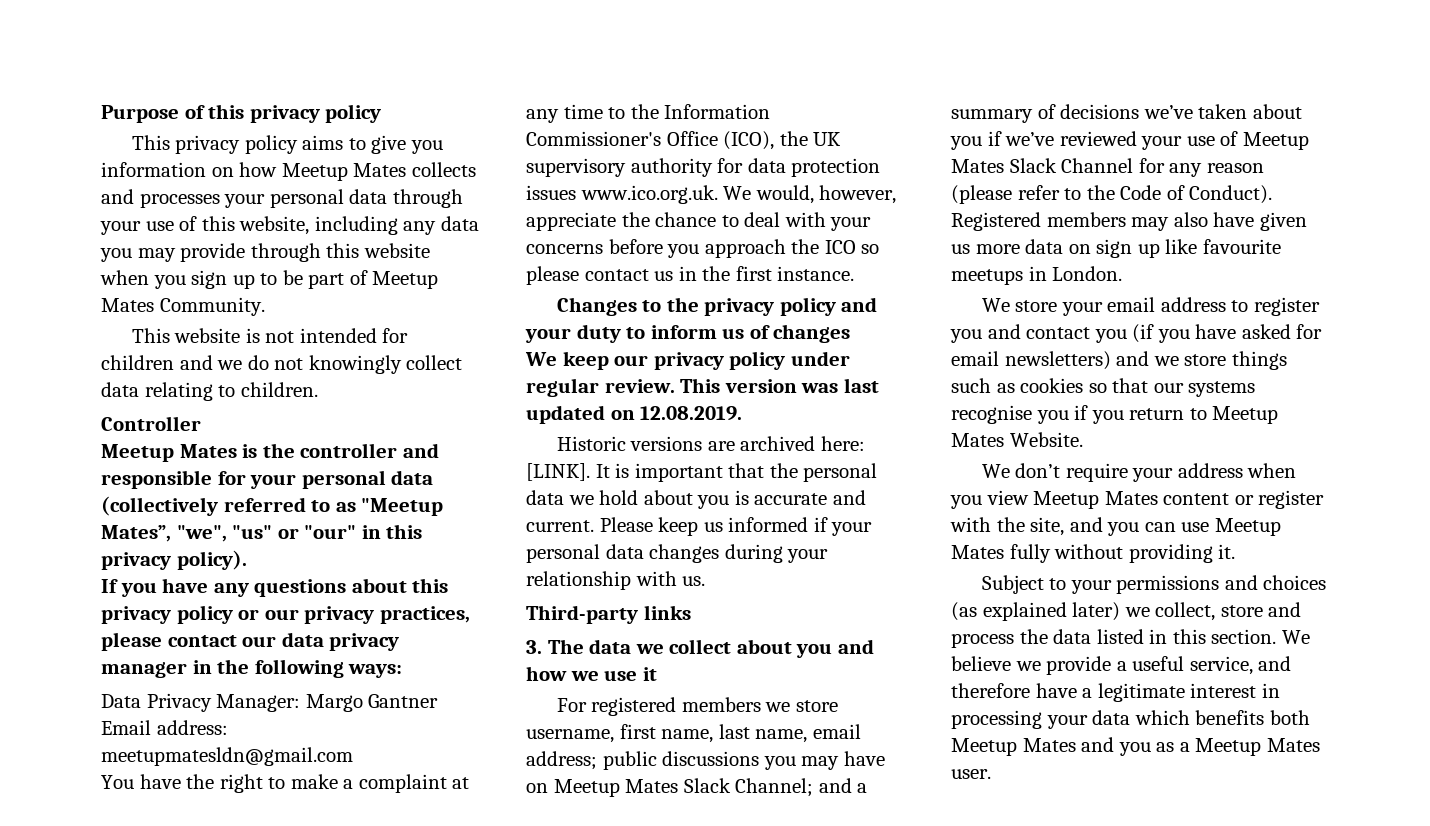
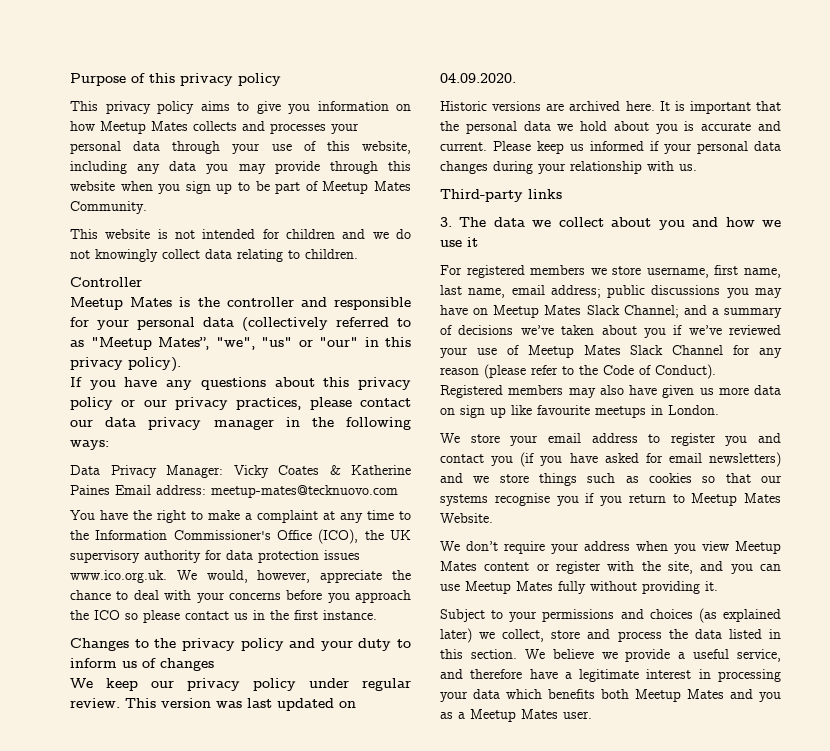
[305,694,439,712] Margo Gantner -> [233,465,411,478] [70,485,110,495] Vicky Coates & Katherine Paines
[101,747,353,766] meetupmatesldn@gmail.com -> [211,485,398,498] meetup-mates@tecknuovo.com
[640,406,743,421] 12.08.2019. -> [440,73,516,83] 04.09.2020.
[820,436,865,451] [526,463,590,481] here: [LINK]. -> [625,101,655,111] here.

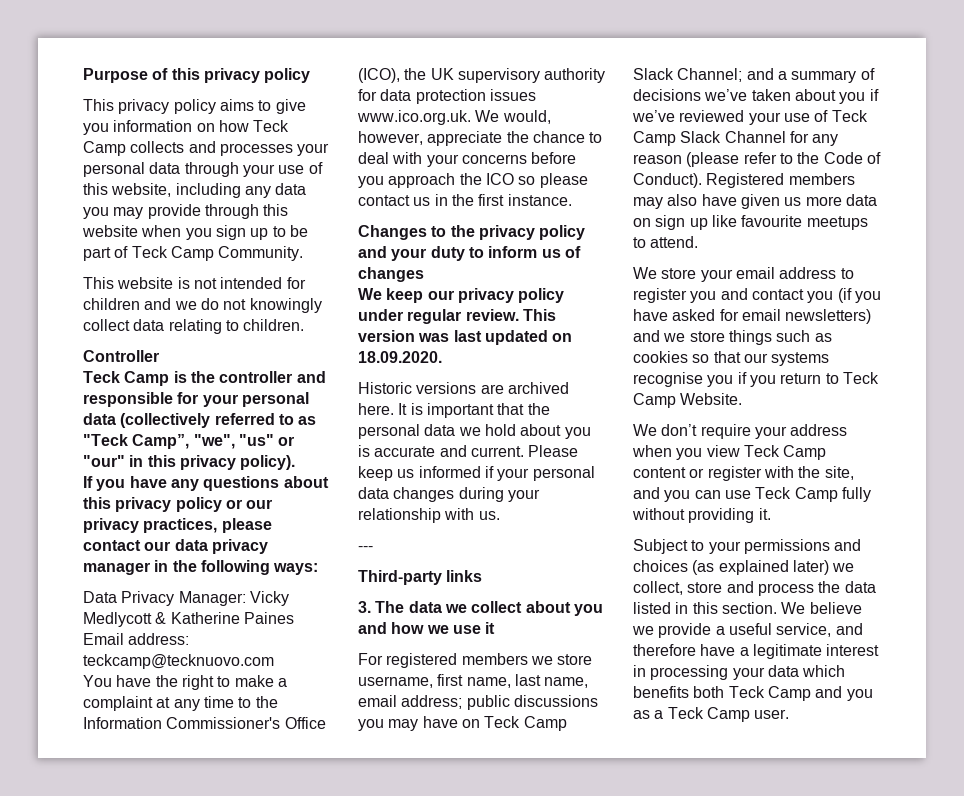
[100,121,188,134] Meetup Mates -> [253,120,290,132] [83,141,126,156] Teck Camp
[322,181,411,194] Meetup Mates -> [131,246,214,261] Teck Camp
[70,297,173,310] Meetup Mates -> [83,371,170,386] Teck Camp
[90,337,209,350] "Meetup Mates”, -> [83,434,190,449] "Teck Camp”,
[278,465,319,475] Coates -> [83,612,152,627] Medlycott
[211,485,398,498] meetup-mates@tecknuovo.com -> [83,654,274,669] teckcamp@tecknuovo.com
[440,73,516,83] 04.09.2020. -> [358,351,442,363] 18.09.2020.
(697, 167) none -> [358,546,373,551] // ---
[493,305,582,318] Meetup Mates -> [484,716,567,731] Teck Camp
[527,345,621,358] Meetup Mates -> [831,110,868,122] [633,131,676,146] Teck Camp
[651,405,719,415] in London. -> [633,236,699,248] to attend.
[691,493,781,506] Meetup Mates -> [842,372,879,384] [633,393,676,408] Teck Camp
[735,541,781,554] [440,561,477,571] Meetup Mates -> [743,445,827,460] Teck Camp
[465,581,553,594] Meetup Mates -> [755,487,838,502] Teck Camp
[635,689,724,702] Meetup Mates -> [728,686,811,701] Teck Camp
[470,709,558,722] Meetup Mates -> [667,707,750,722] Teck Camp

